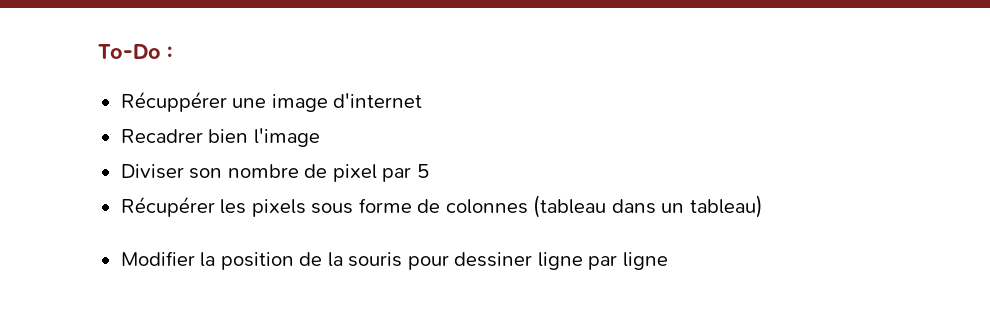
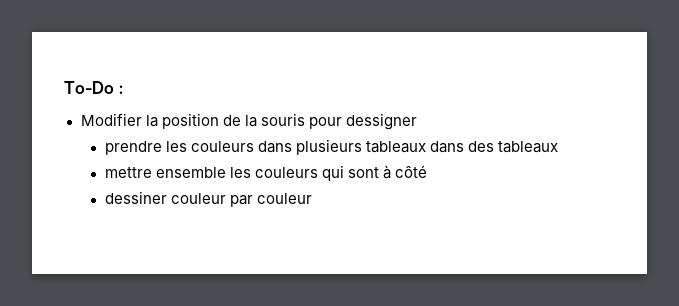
[120,91,423,112] [120,128,320,147] [120,164,429,182] [120,195,763,218] // Récuppérer une image d'internet // Recadrer bien l'image // Diviser son nombre de pixel par 5 // Récupérer les pixels sous forme de colonnes (tableau dans un tableau) -> (123, 89) none
[454,252,668,270] dessiner ligne par ligne -> [345,113,417,130] [104,139,559,155] [104,165,427,181] [104,191,312,207] dessigner // prendre les couleurs dans plusieurs tableaux dans des tableaux // mettre ensemble les couleurs qui sont à côté // dessiner couleur par couleur

